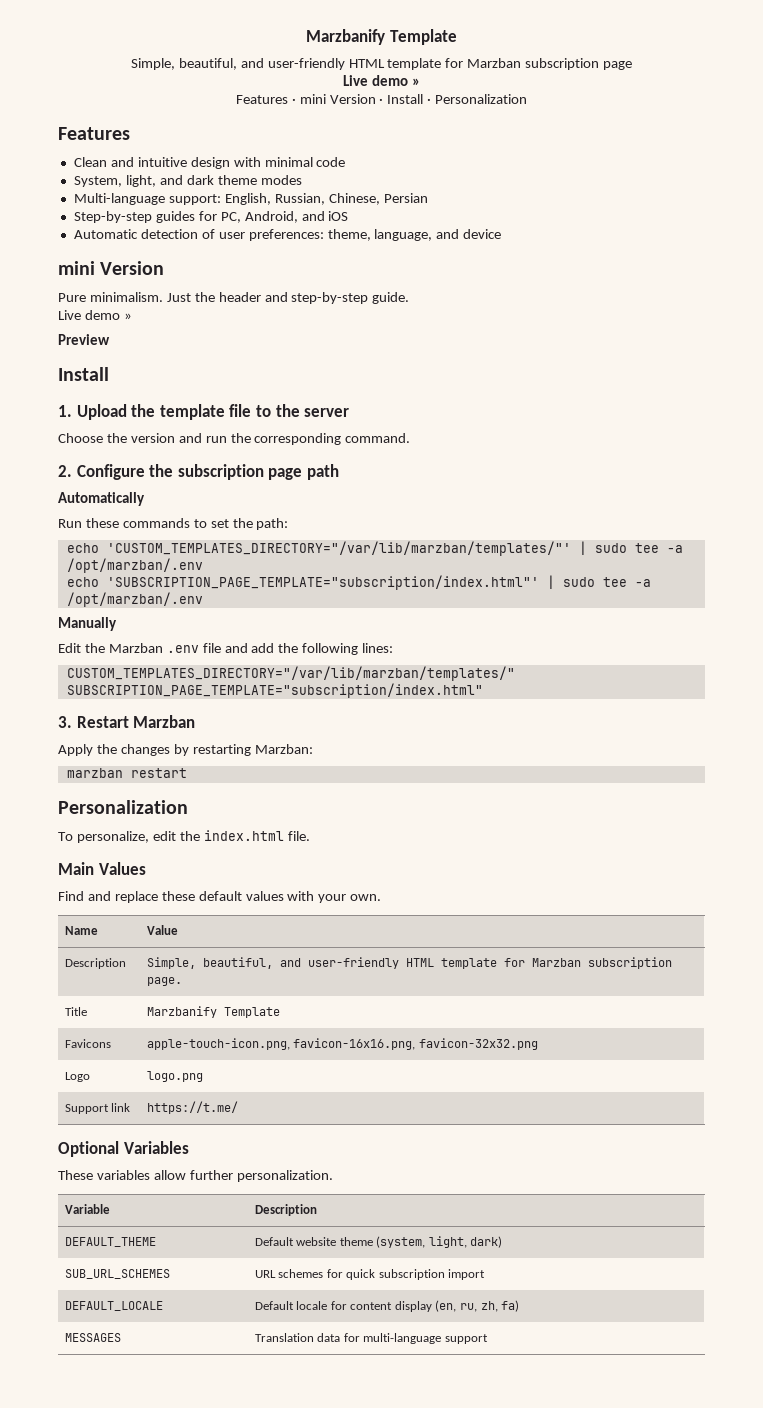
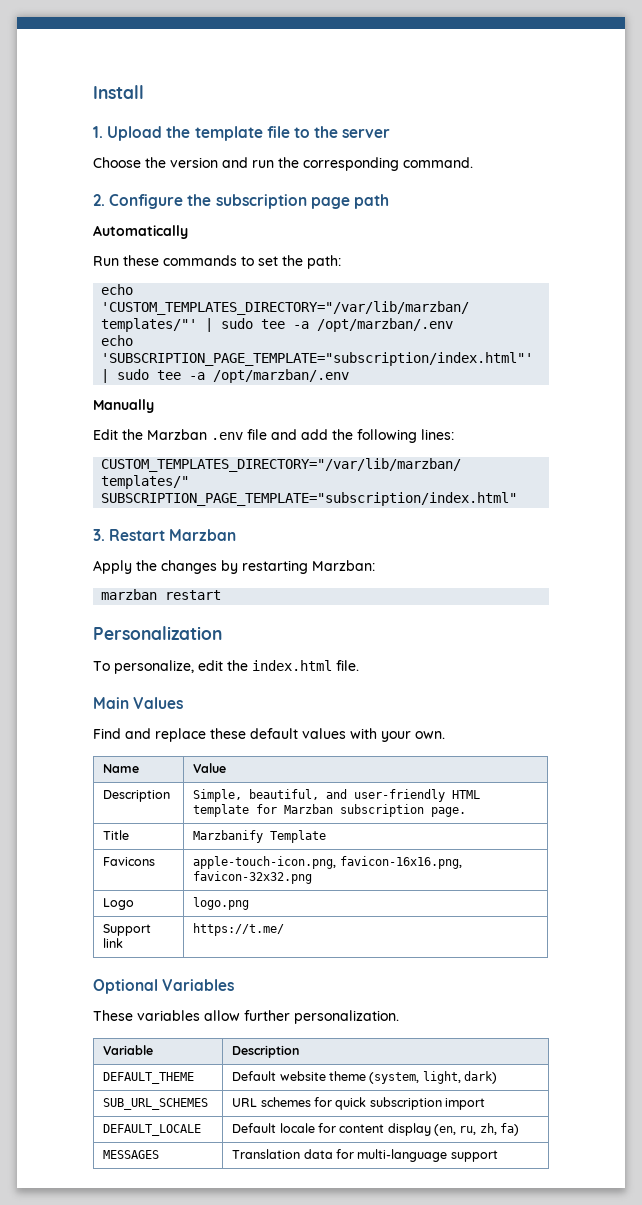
[306,29,457,45] [130,58,633,70] [343,75,420,86] [235,94,528,104] [58,127,130,140] [73,157,346,169] [73,175,302,187] [73,193,428,205] [73,211,349,223] [73,229,502,241] [58,261,165,275] [58,292,410,304] [58,310,132,320] [58,334,110,345] Marzbanify Template // Simple, beautiful, and user-friendly HTML template for Marzban subscription page // Live demo » // Features · mini Version · Install · Personalization // Features // Clean and intuitive design with minimal code // System, light, and dark theme modes // Multi-language support: English, Russian, Chinese, Persian // Step-by-step guides for PC, Android, and iOS // Automatic detection of user preferences: theme, language, and device // mini Version // Pure minimalism. Just the header and step-by-step guide. // Live demo » // Preview // -> (93, 92) none

